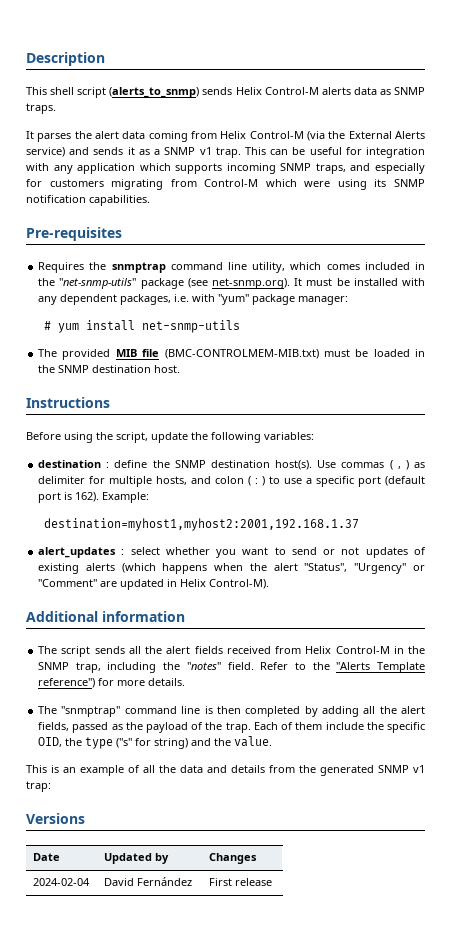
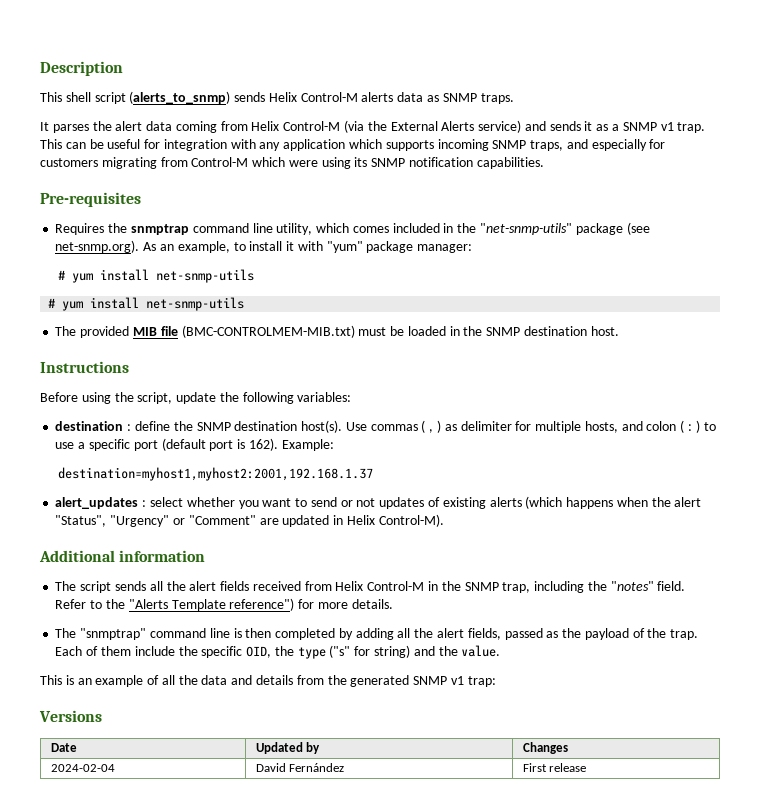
[294,278,425,286] [38,294,190,305] It must be installed with any dependent packages, i.e. -> [143,241,295,253] As an example, to install it
(241, 326) none -> [48,297,245,311] // # yum install net-snmp-utils

